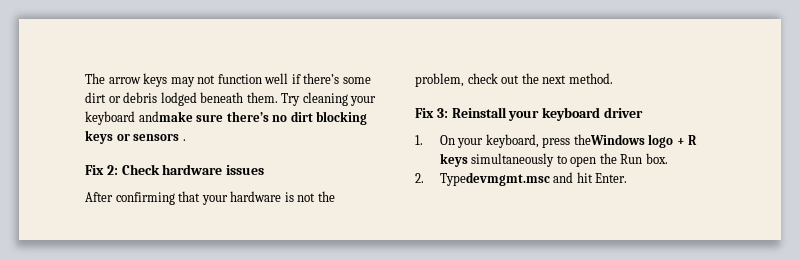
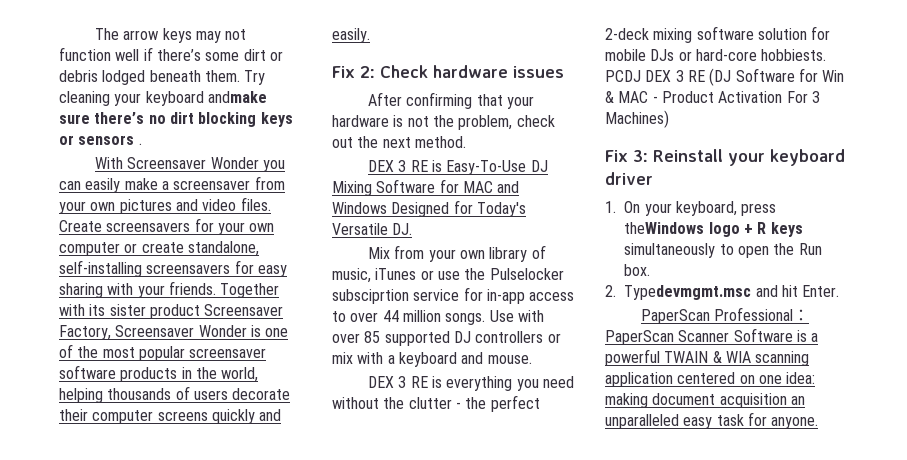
(186, 140) none -> [94,157,285,172] [59,176,285,193] [59,197,271,214] [59,218,275,235] [59,241,259,256] [59,260,287,277] [59,281,280,298] [59,304,284,319] [59,325,289,340] [59,344,267,361] [59,365,259,382] [59,386,291,403] [59,409,282,424] [332,28,370,43] // With Screensaver Wonder you can easily make a screensaver from your own pictures and video files. Create screensavers for your own computer or create standalone, self-installing screensavers for easy sharing with your friends. Together with its sister product Screensaver Factory, Screensaver Wonder is one of the most popular screensaver software products in the world, helping thousands of users decorate their computer screens quickly and easily.
(613, 78) none -> [367,160,548,175] [332,179,520,196] [332,200,526,217] [332,223,413,235] [367,245,546,262] [332,268,564,283] [332,287,575,304] [332,310,544,325] [332,331,561,346] [332,352,532,367] [367,376,574,391] [332,395,540,412] [605,26,831,43] [605,49,827,61] [605,68,845,86] [605,91,820,103] [605,110,669,128] // DEX 3 RE is Easy-To-Use DJ Mixing Software for MAC and Windows Designed for Today's Versatile DJ. // Mix from your own library of music, iTunes or use the Pulselocker subsciprtion service for in-app access to over 44 million songs. Use with over 85 supported DJ controllers or mix with a keyboard and mouse. // DEX 3 RE is everything you need without the clutter - the perfect 2-deck mixing software solution for mobile DJs or hard-core hobbiests. PCDJ DEX 3 RE (DJ Software for Win & MAC - Product Activation For 3 Machines)
(628, 178) none -> [640,307,810,324] [605,328,819,345] [605,349,810,366] [605,372,816,387] [605,393,805,408] [605,412,819,429] // PaperScan Professional：PaperScan Scanner Software is a powerful TWAIN & WIA scanning application centered on one idea: making document acquisition an unparalleled easy task for anyone.

